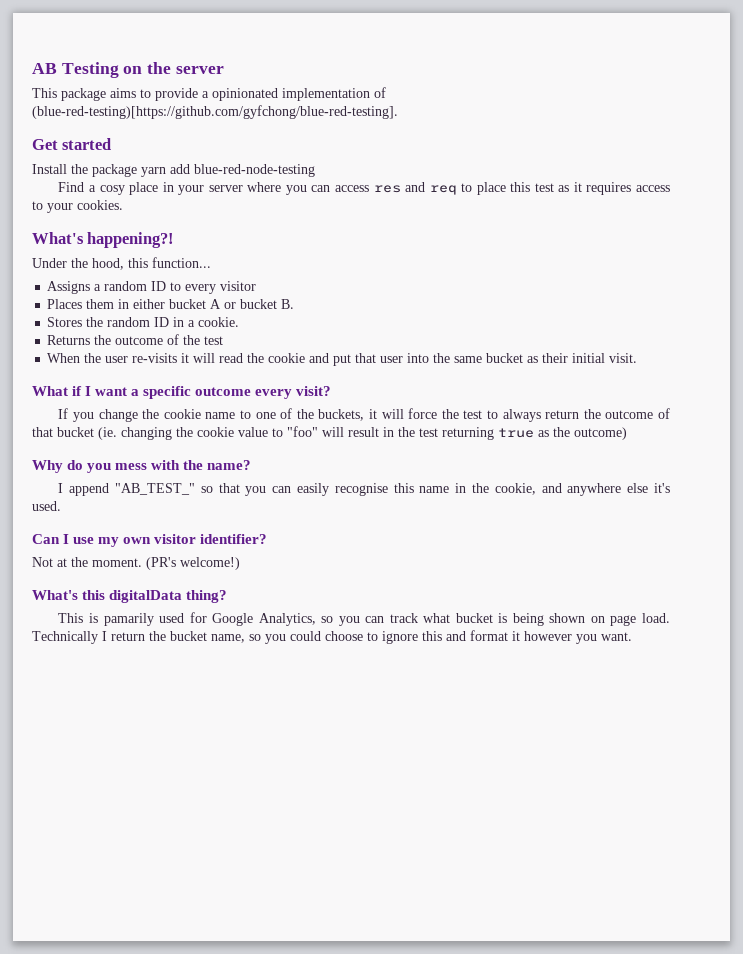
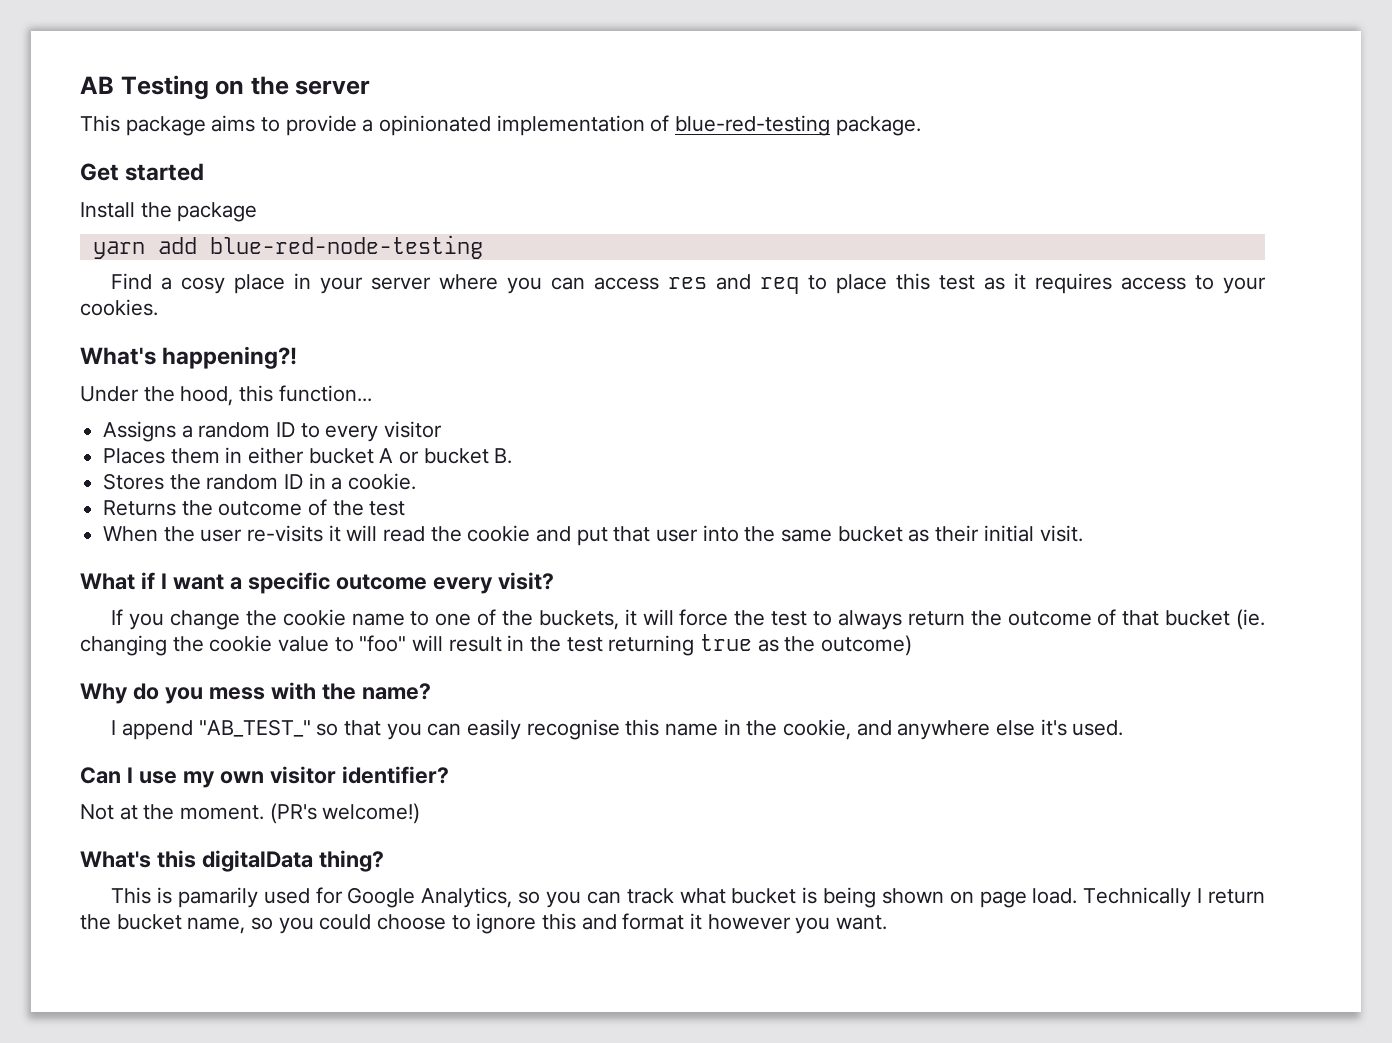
[32,105,398,119] (blue-red-testing)[https://github.com/gyfchong/blue-red-testing]. -> [675,115,921,136] blue-red-testing package.
(137, 170) none -> (258, 212) //

